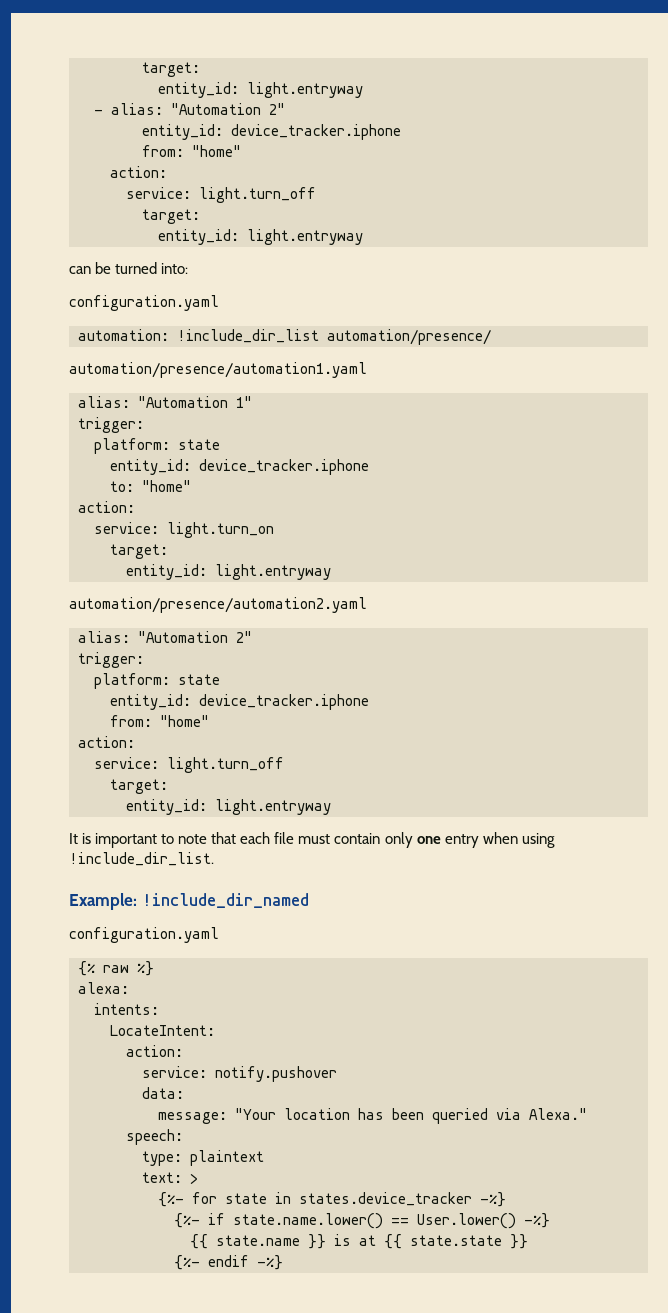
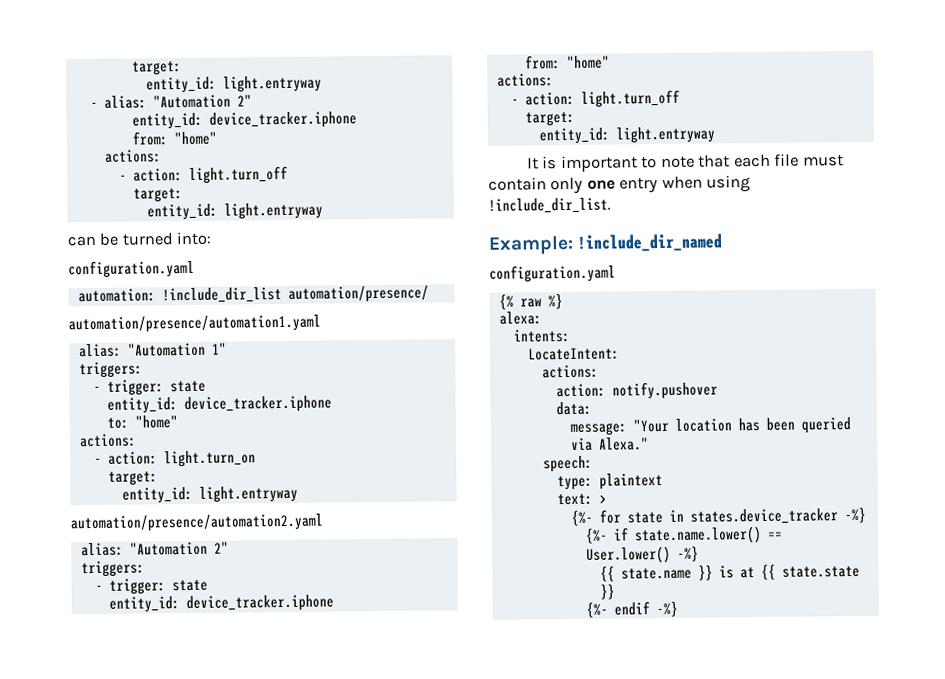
[110,166,167,178] [126,187,191,199] action: // service: -> [103,149,162,163] [118,168,183,182] actions: // - action:
[78,417,144,433] [94,438,170,454] trigger: // platform: -> [78,361,143,379] [92,379,164,396] triggers: // - trigger:
[78,501,135,513] [94,522,159,534] action: // service: -> [78,433,137,448] [93,451,158,465] actions: // - action:
[78,652,144,668] [94,673,170,689] trigger: // platform: -> [80,560,145,578] [94,578,166,595] triggers: // - trigger:
[78,736,135,748] [94,757,159,769] action: // service: -> [496,73,554,87] [510,91,575,106] actions: // - action:
[126,1045,183,1057] [142,1066,207,1078] // action: // service: -> [541,364,599,379] [555,383,606,398] // actions: // action:

